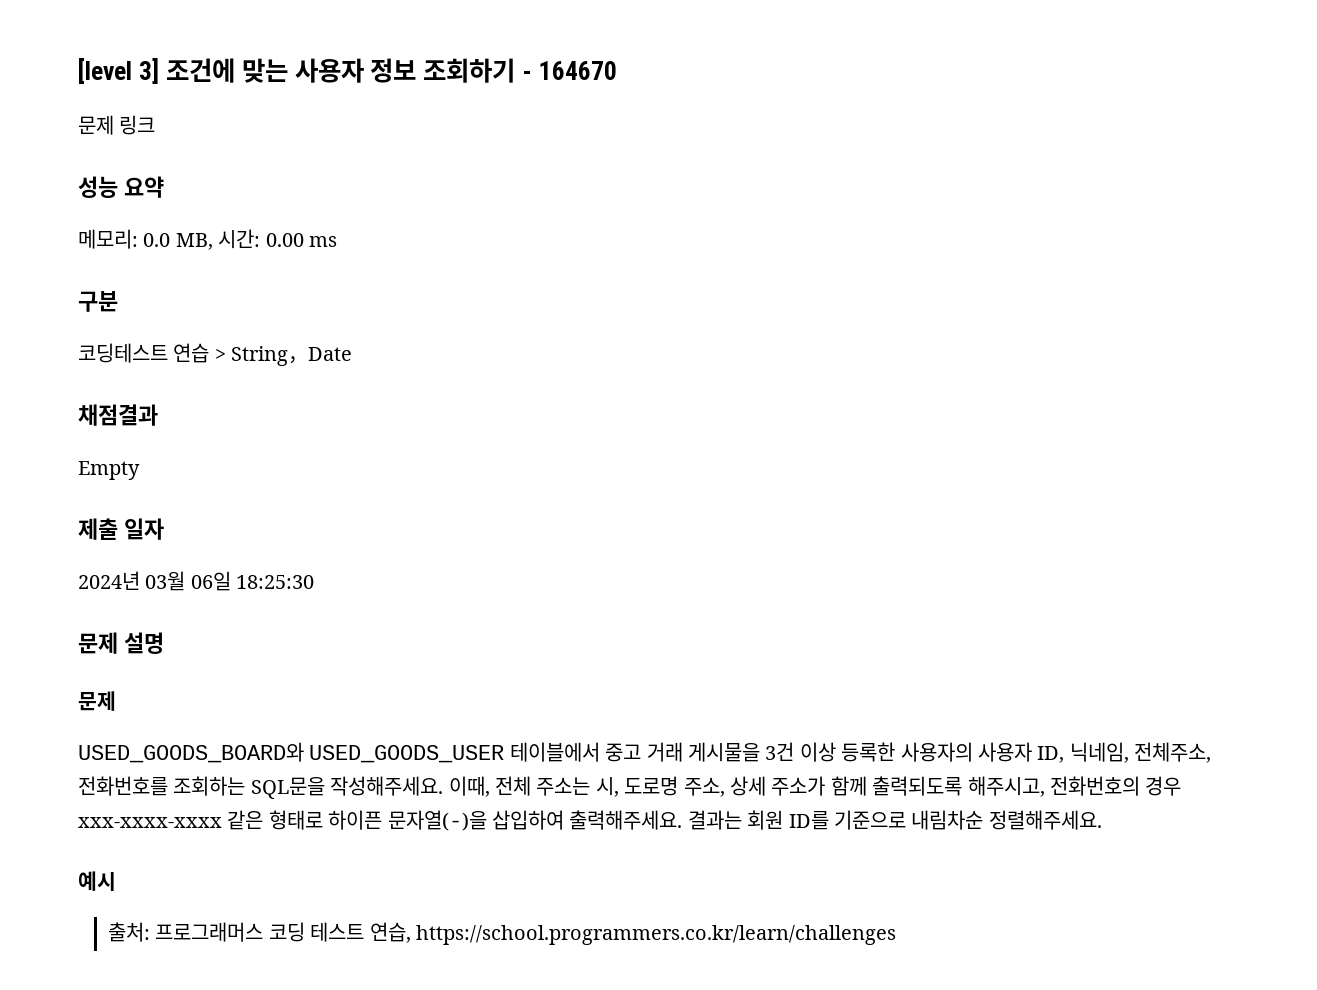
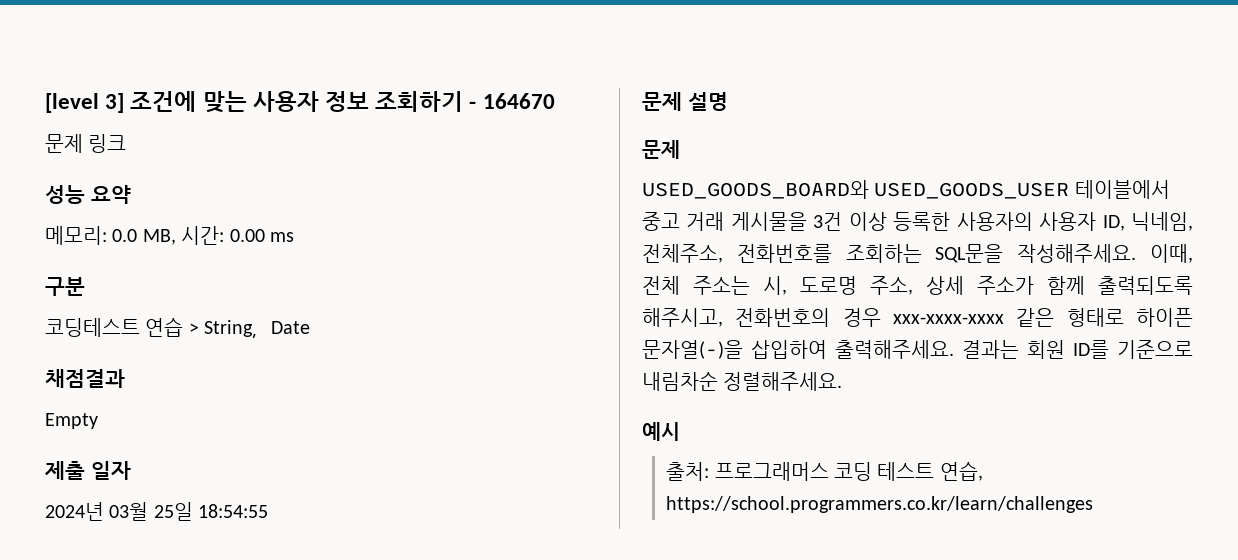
[190,571,315,591] 06일 18:25:30 -> [153,502,269,521] 25일 18:54:55

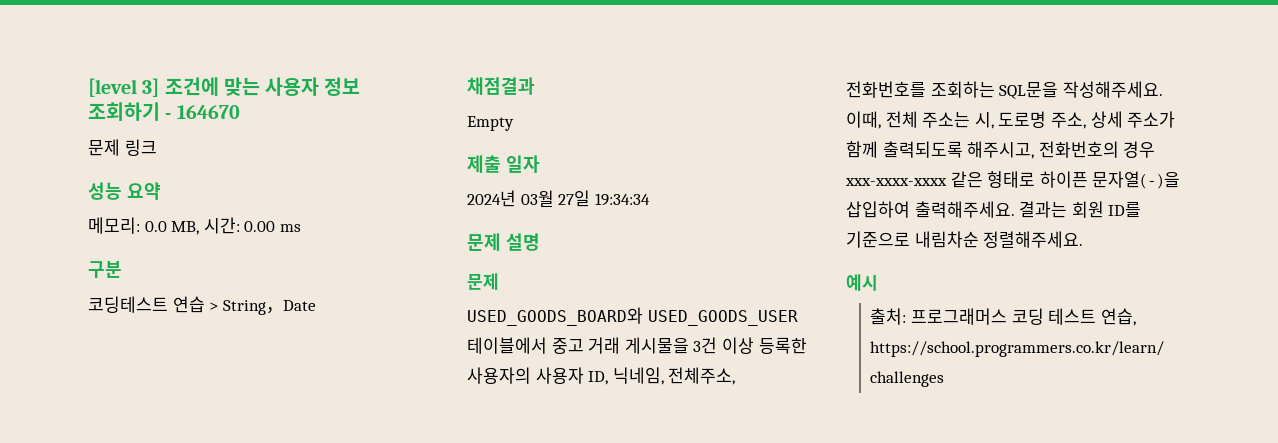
[153,502,269,521] 25일 18:54:55 -> [558,190,650,207] 27일 19:34:34

